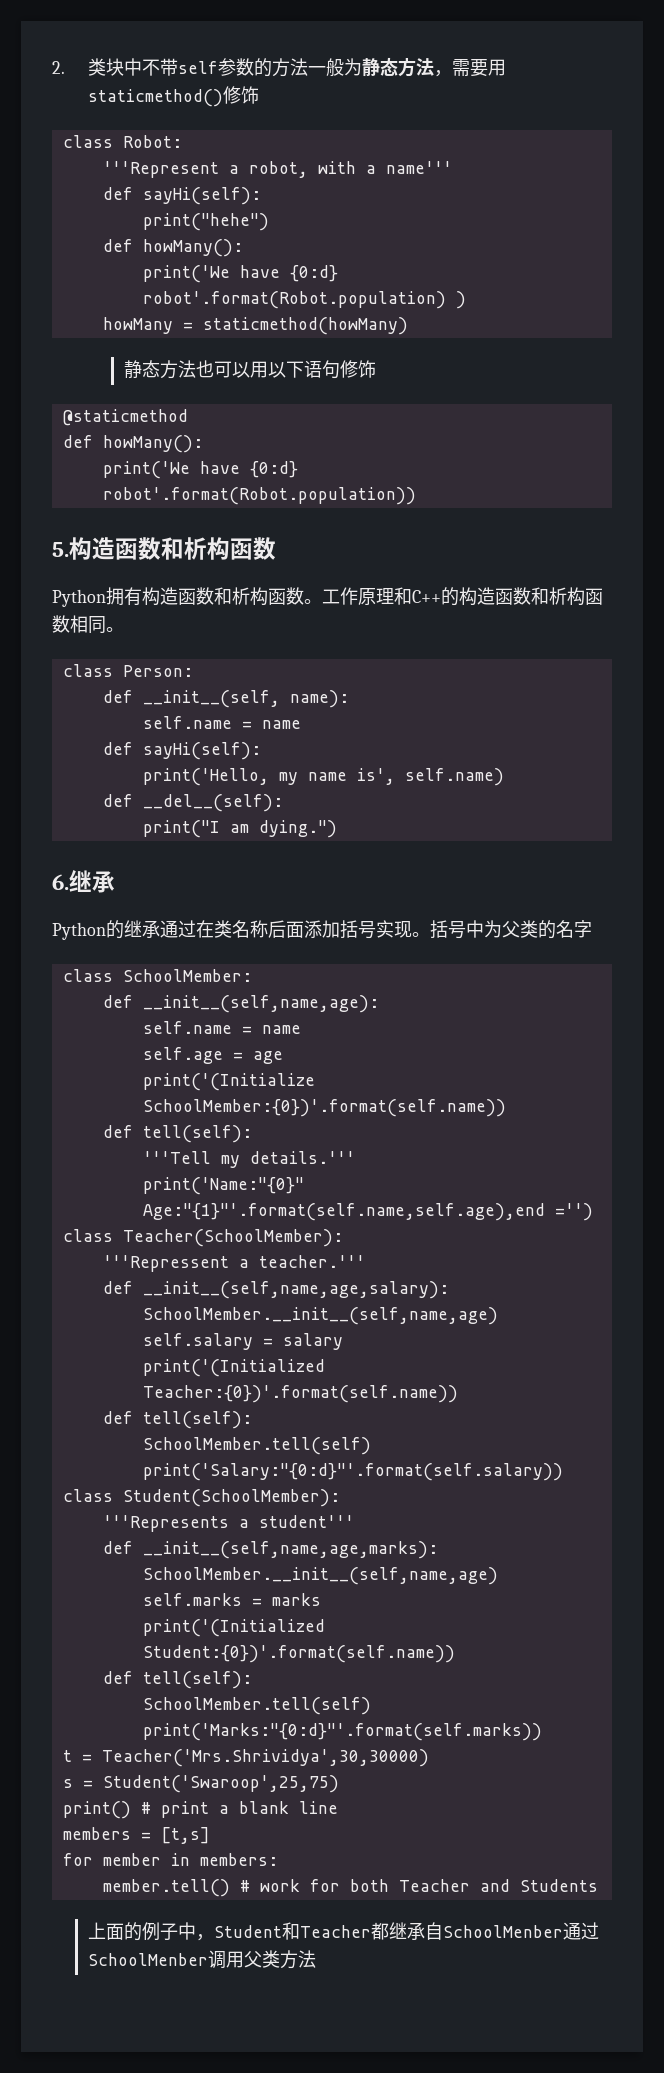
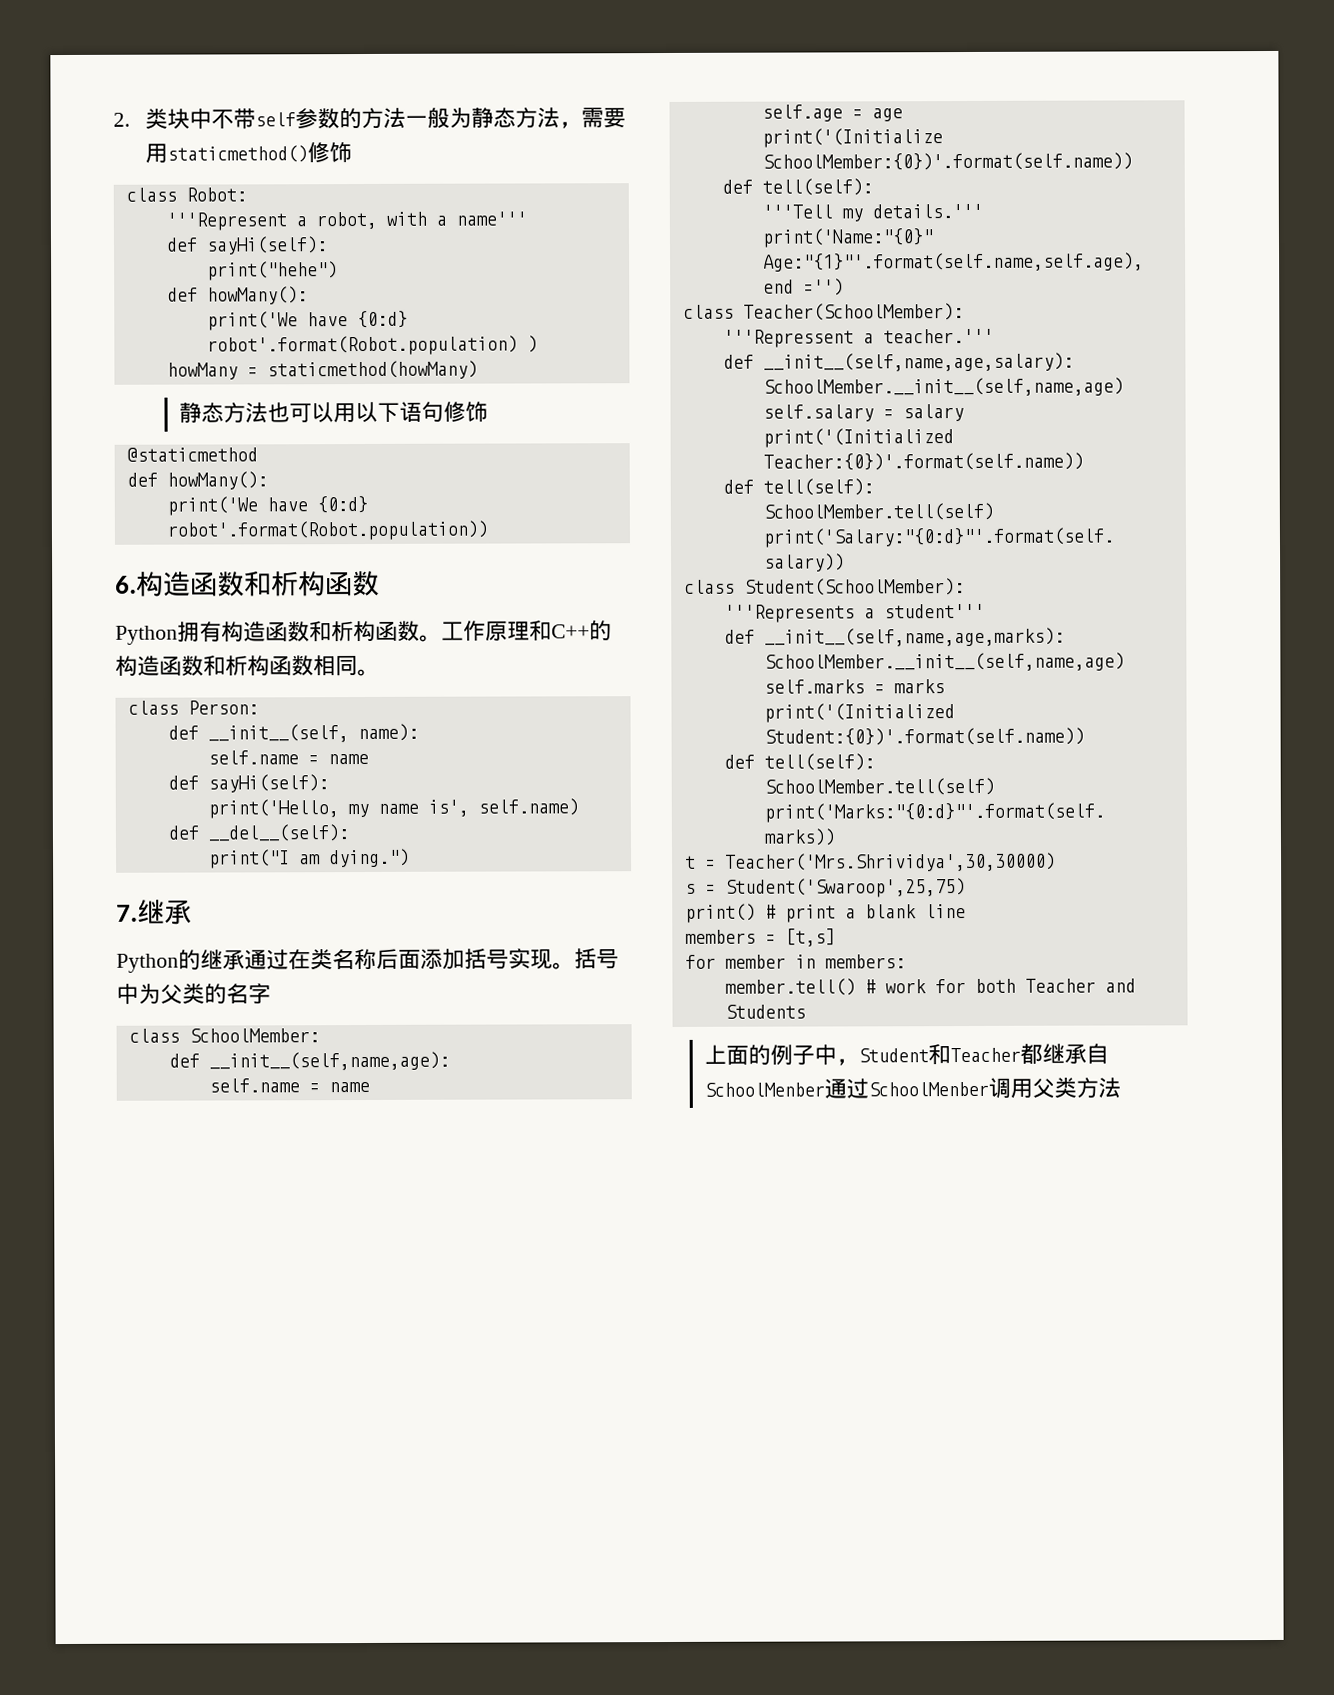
[52,542,69,557] 5. -> [115,575,137,594] 6.
[52,874,69,890] 6. -> [116,904,138,922] 7.

